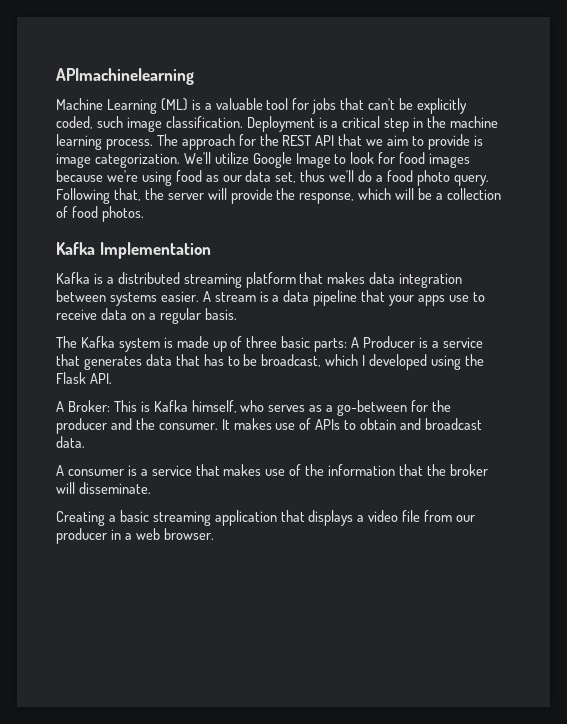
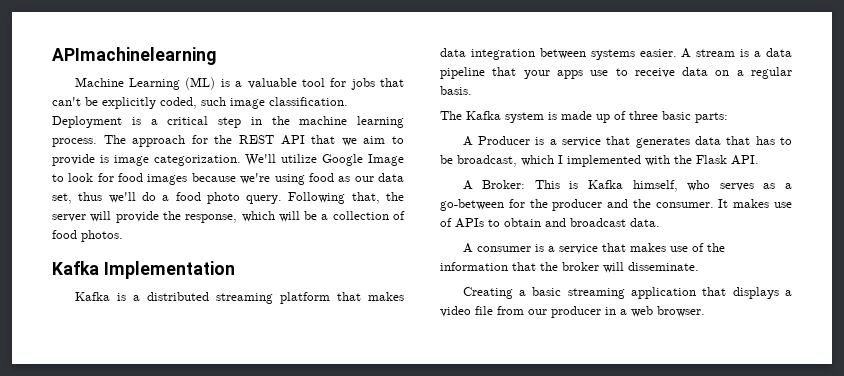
(348, 345) none -> (728, 117) //
[369,354,462,370] developed using -> [567,155,670,167] implemented with

